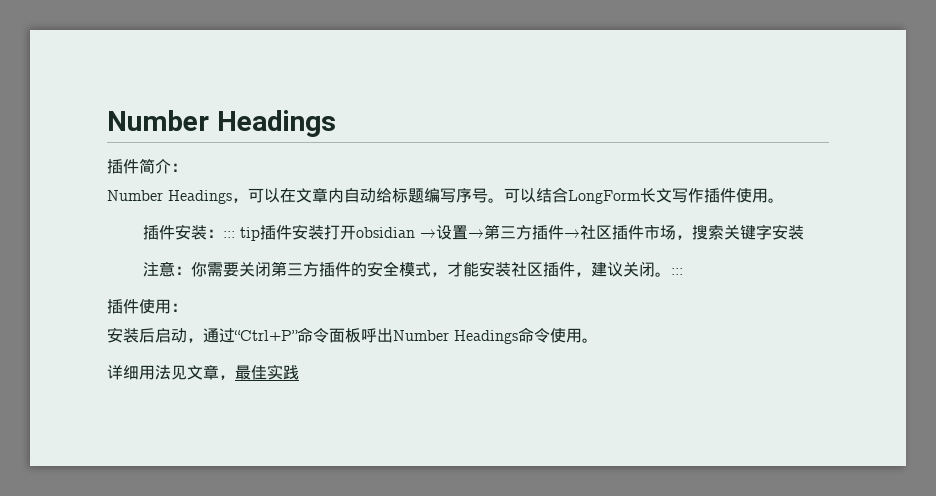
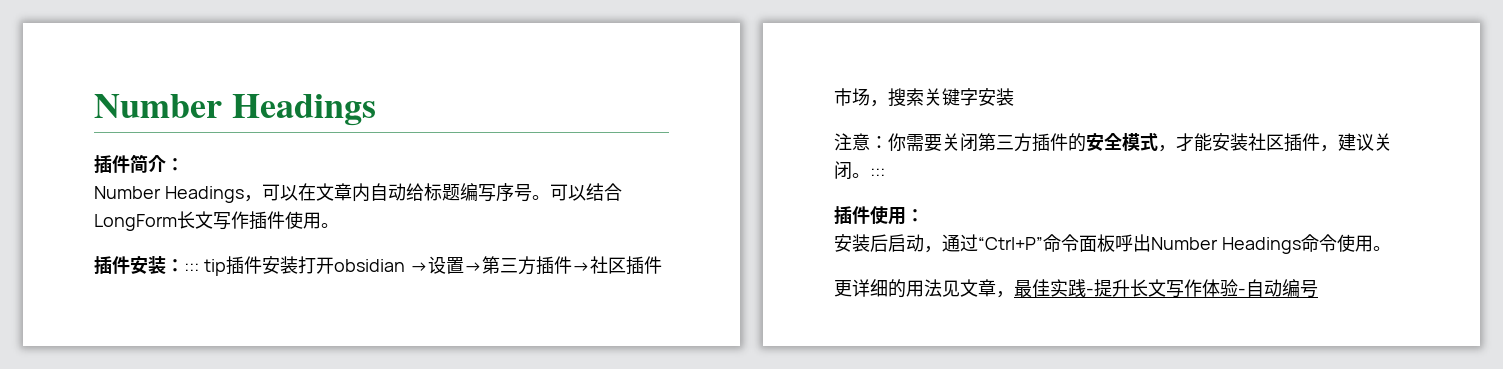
[107,365,139,380] 详细 -> [834,279,906,298] 更详细的
(299, 372) none -> [1086,279,1318,298] -提升长文写作体验-自动编号

